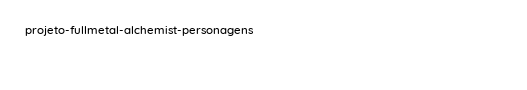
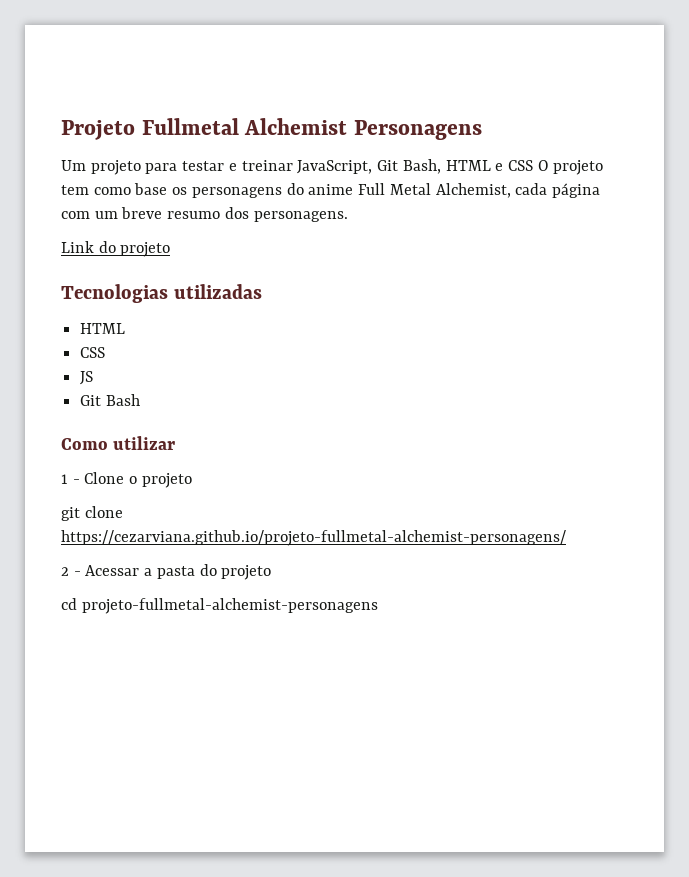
(25, 31) none -> [61,118,482,140] [61,159,604,175] [61,183,600,198] [61,207,348,222] [61,241,171,257] [61,284,262,303] [80,323,126,334] [80,347,106,358] [80,371,94,385] [80,394,140,406] [61,436,176,450] [61,472,192,488] [61,506,123,521] [61,530,566,546] [61,564,272,580] [61,598,77,610] Projeto Fullmetal Alchemist Personagens // Um projeto para testar e treinar JavaScript, Git Bash, HTML e CSS O projeto tem como base os personagens do anime Full Metal Alchemist, cada página com um breve resumo dos personagens. // Link do projeto // Tecnologias utilizadas // HTML // CSS // JS // Git Bash // Como utilizar // 1 - Clone o projeto // git clone https://cezarviana.github.io/projeto-fullmetal-alchemist-personagens/ // 2 - Acessar a pasta do projeto // cd

